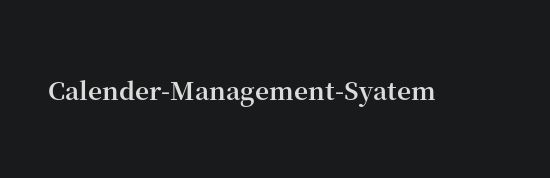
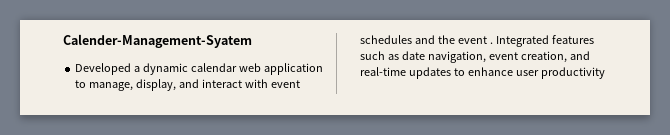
(436, 93) none -> [75,63,323,75] [75,79,300,91] [360,35,594,47] [360,51,590,63] [360,67,605,79] // Developed a dynamic calendar web application to manage, display, and interact with event schedules and the event . Integrated features such as date navigation, event creation, and real-time updates to enhance user productivity

